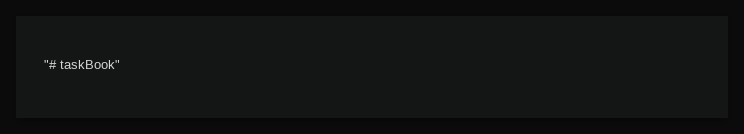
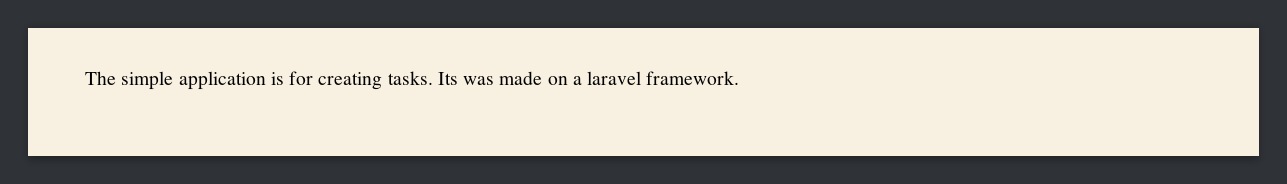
[44,60,120,69] "# taskBook" -> [85,71,740,90] The simple application is for creating tasks. Its was made on a laravel framework.

